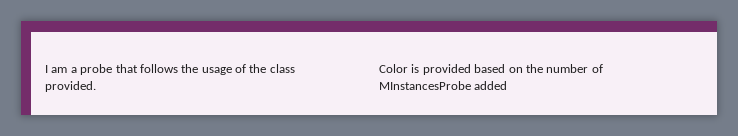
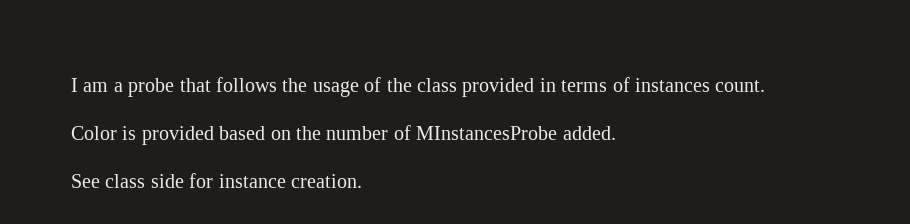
[45,81,96,92] provided. -> [462,77,766,97] provided in terms of instances count.
[474,81,508,90] added -> [562,126,616,140] [71,173,362,188] added. // See class side for instance creation.

